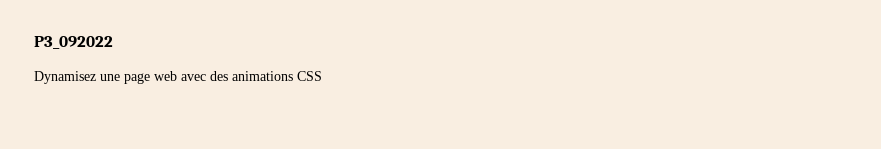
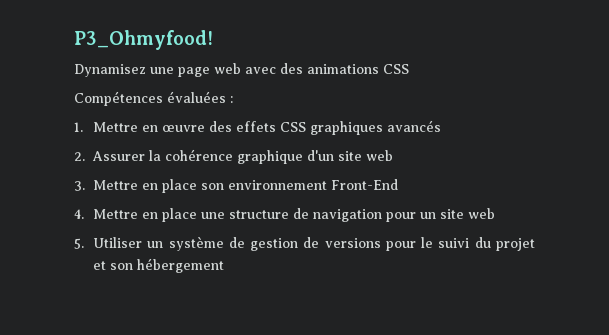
[34,36,113,49] P3_092022 -> [74,30,213,50] P3_Ohmyfood!
(322, 76) none -> [74,91,233,106] [74,120,442,135] [74,149,394,164] [74,179,399,193] [74,208,496,222] [74,236,535,251] [93,258,225,273] // Compétences évaluées : // 1. Mettre en œuvre des effets CSS graphiques avancés // 2. Assurer la cohérence graphique d'un site web // 3. Mettre en place son environnement Front-End // 4. Mettre en place une structure de navigation pour un site web // 5. Utiliser un système de gestion de versions pour le suivi du projet et son hébergement

